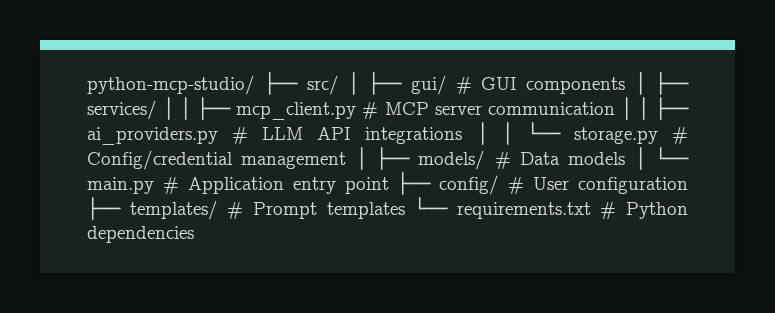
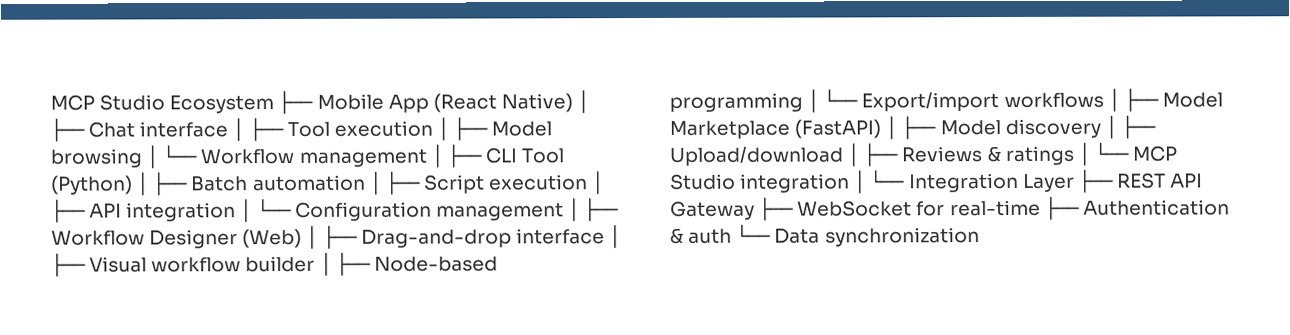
[87,72,689,95] [87,97,689,120] [87,122,688,145] [87,147,689,170] [87,172,689,195] [87,197,688,220] [87,226,194,243] python-mcp-studio/ ├── src/ │ ├── gui/ # GUI components │ ├── services/ │ │ ├── mcp_client.py # MCP server communication │ │ ├── ai_providers.py # LLM API integrations │ │ └── storage.py # Config/credential management │ ├── models/ # Data models │ └── main.py # Application entry point ├── config/ # User configuration ├── templates/ # Prompt templates └── requirements.txt # Python dependencies -> [50,90,590,115] [50,117,553,142] [50,144,565,169] [51,171,605,196] [51,198,620,223] [51,225,621,249] [51,252,498,277] [669,88,1223,113] [669,115,1156,140] [669,142,1178,167] [670,169,1204,194] [670,196,1230,221] [670,224,980,247] MCP Studio Ecosystem ├── Mobile App (React Native) │ ├── Chat interface │ ├── Tool execution │ ├── Model browsing │ └── Workflow management │ ├── CLI Tool (Python) │ ├── Batch automation │ ├── Script execution │ ├── API integration │ └── Configuration management │ ├── Workflow Designer (Web) │ ├── Drag-and-drop interface │ ├── Visual workflow builder │ ├── Node-based programming │ └── Export/import workflows │ ├── Model Marketplace (FastAPI) │ ├── Model discovery │ ├── Upload/download │ ├── Reviews & ratings │ └── MCP Studio integration │ └── Integration Layer ├── REST API Gateway ├── WebSocket for real-time ├── Authentication & auth └── Data synchronization

